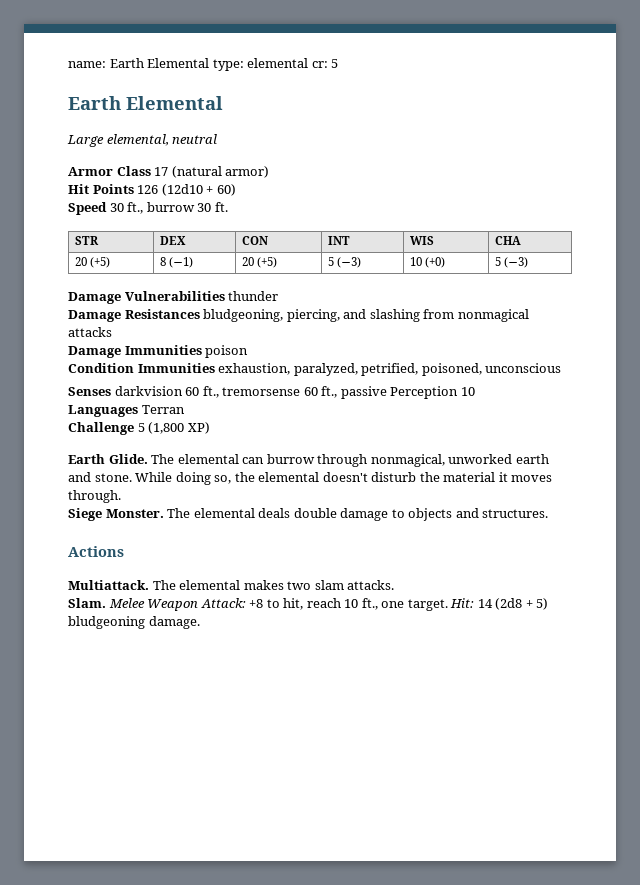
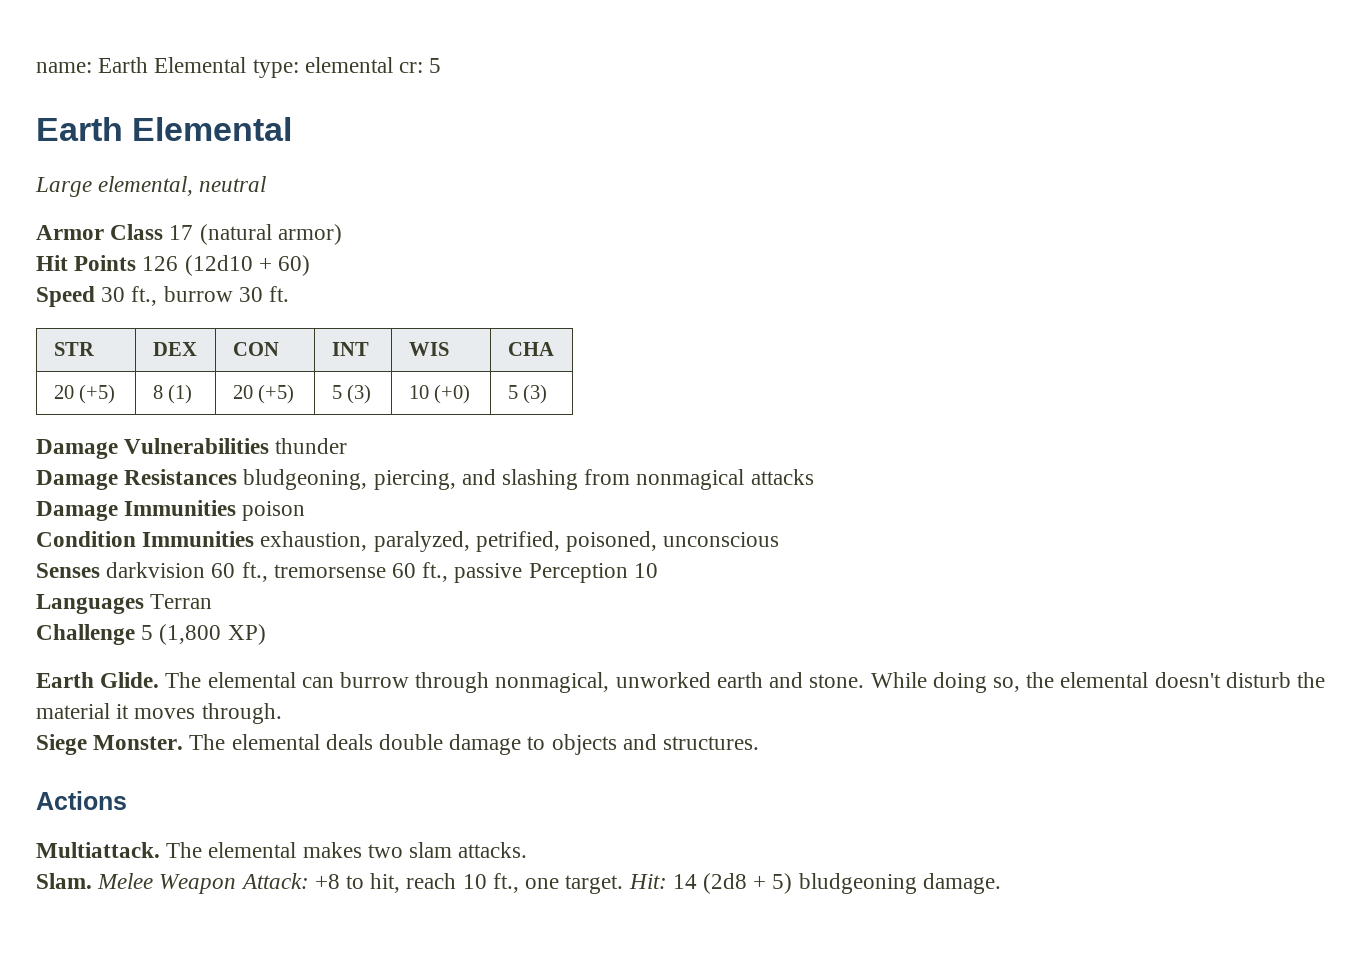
[169,257,194,268] (−1) -> [168,384,193,404] (1)
[337,257,362,268] (−3) -> [347,384,372,404] (3)
[504,257,529,268] (−3) -> [523,384,548,404] (3)

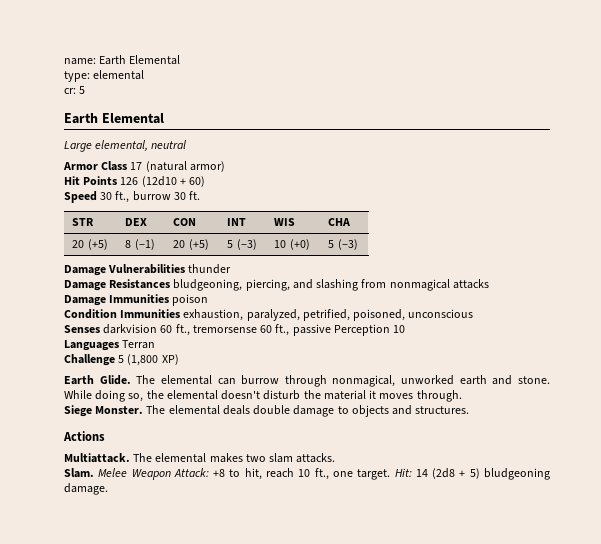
(247, 65) none -> (181, 60) //
(393, 65) none -> (145, 75) //
[168,384,193,404] (1) -> [134,239,155,250] (−1)
[347,384,372,404] (3) -> [236,239,257,250] (−3)
[523,384,548,404] (3) -> [337,239,358,250] (−3)

